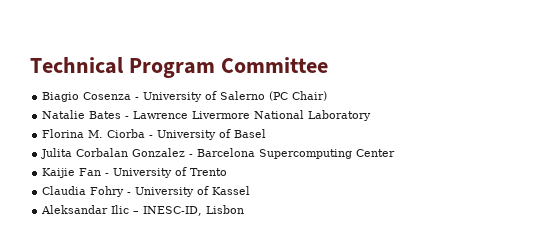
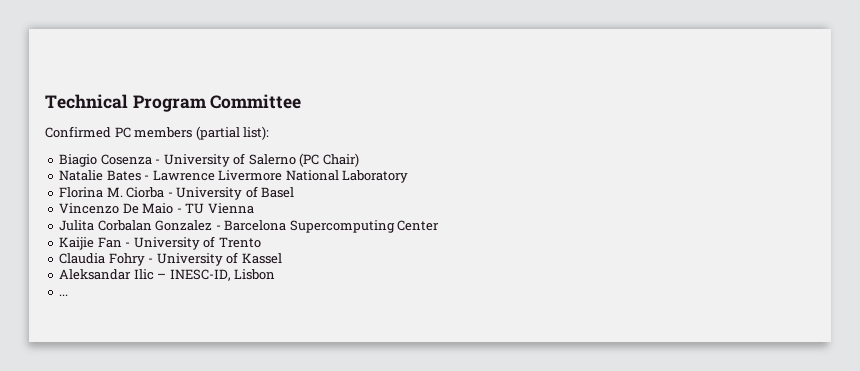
(328, 65) none -> [45,126,270,140] // Confirmed PC members (partial list):
(267, 133) none -> [59,203,254,214] // Vincenzo De Maio - TU Vienna
(245, 209) none -> [59,294,69,296] // ...

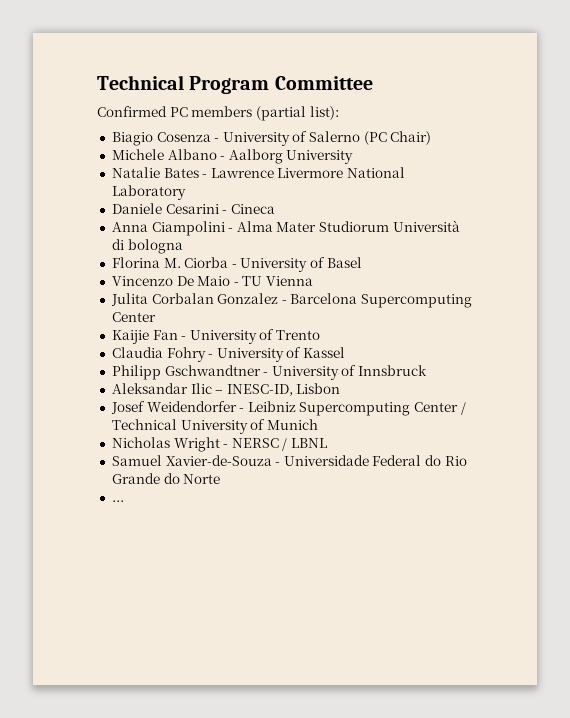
(359, 160) none -> [111,149,354,164] // Michele Albano - Aalborg University
(409, 176) none -> [111,203,275,214] [111,220,460,236] [111,239,183,254] // Daniele Cesarini - Cineca // Anna Ciampolini - Alma Mater Studiorum Università di bologna
(282, 258) none -> [111,365,428,380] // Philipp Gschwandtner - University of Innsbruck
(276, 274) none -> [110,401,466,416] [111,419,318,434] [111,437,328,452] [111,455,467,466] [111,473,221,484] // Josef Weidendorfer - Leibniz Supercomputing Center / Technical University of Munich // Nicholas Wright - NERSC / LBNL // Samuel Xavier-de-Souza - Universidade Federal do Rio Grande do Norte

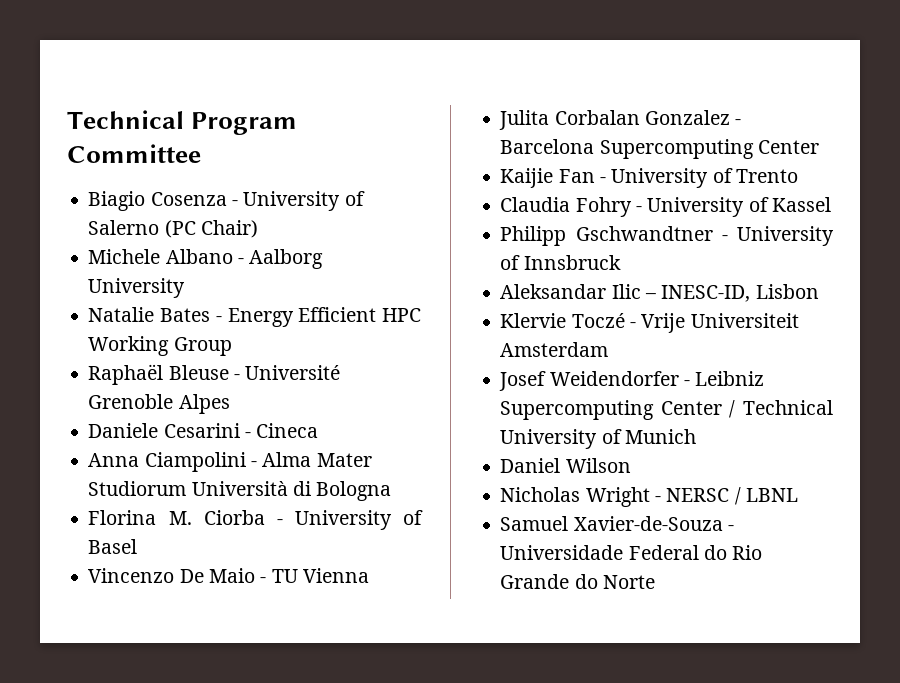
[97,106,339,121] // Confirmed PC members (partial list): -> (201, 153) none
[210,167,406,178] [111,185,186,200] Lawrence Livermore National Laboratory -> [227,307,422,327] [88,336,232,356] [88,364,341,385] [88,394,230,414] Energy Efficient HPC Working Group // Raphaël Bleuse - Université Grenoble Alpes
[127,239,183,254] bologna -> [316,481,392,501] Bologna
(341, 388) none -> [500,313,799,333] [500,342,609,357] // Klervie Toczé - Vrije Universiteit Amsterdam
(318, 424) none -> [500,458,631,473] // Daniel Wilson
[111,500,124,502] // ... -> (655, 582) none

